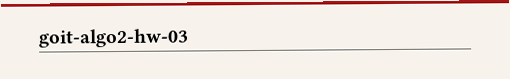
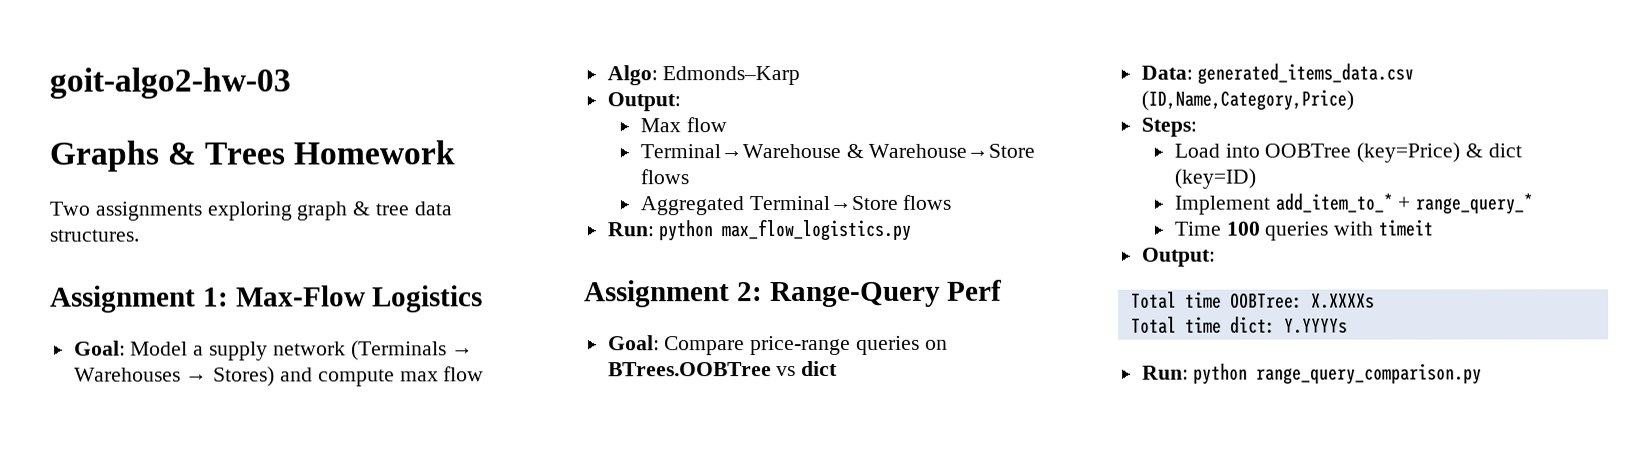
(189, 38) none -> [49,140,456,172] [49,201,452,221] [49,229,140,242] [50,285,484,313] [73,340,475,361] [73,366,485,387] [606,65,801,86] [606,92,681,112] [639,117,727,133] [639,143,1036,159] [639,169,689,185] [639,194,952,216] [606,218,913,242] [584,279,1003,308] [607,335,948,356] [607,360,839,377] [1140,63,1415,85] [1140,89,1354,111] [1140,117,1197,137] [1173,142,1522,163] [1173,168,1256,189] [1173,193,1534,215] [1173,219,1434,241] [1141,247,1216,267] [1130,291,1375,309] [1130,316,1348,334] [1141,363,1483,385] // Graphs & Trees Homework // Two assignments exploring graph & tree data structures. // Assignment 1: Max-Flow Logistics // Goal: Model a supply network (Terminals → Warehouses → Stores) and compute max flow // Algo: Edmonds–Karp // Output: // Max flow // Terminal→Warehouse & Warehouse→Store flows // Aggregated Terminal→Store flows // Run: python max_flow_logistics.py // Assignment 2: Range-Query Perf // Goal: Compare price-range queries on BTrees.OOBTree vs dict // Data: generated_items_data.csv (ID,Name,Category,Price) // Steps: // Load into OOBTree (key=Price) & dict (key=ID) // Implement add_item_to_* + range_query_* // Time 100 queries with timeit // Output: // Total time OOBTree: X.XXXXs // Total time dict: Y.YYYYs // Run: python range_query_comparison.py

